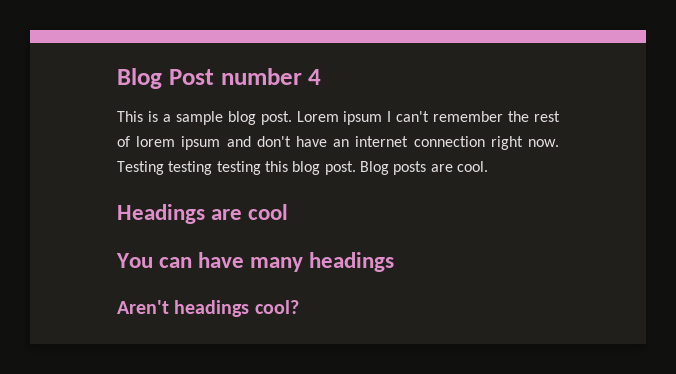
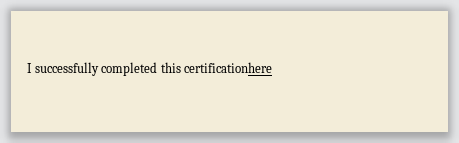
[117,68,322,89] [117,111,560,125] [117,136,559,150] [117,161,488,175] [117,204,289,224] [116,252,395,272] [117,300,299,317] Blog Post number 4 // This is a sample blog post. Lorem ipsum I can't remember the rest of lorem ipsum and don't have an internet connection right now. Testing testing testing this blog post. Blog posts are cool. // Headings are cool // You can have many headings // Aren't headings cool? -> [27,62,273,76] I successfully completed this certificationhere

